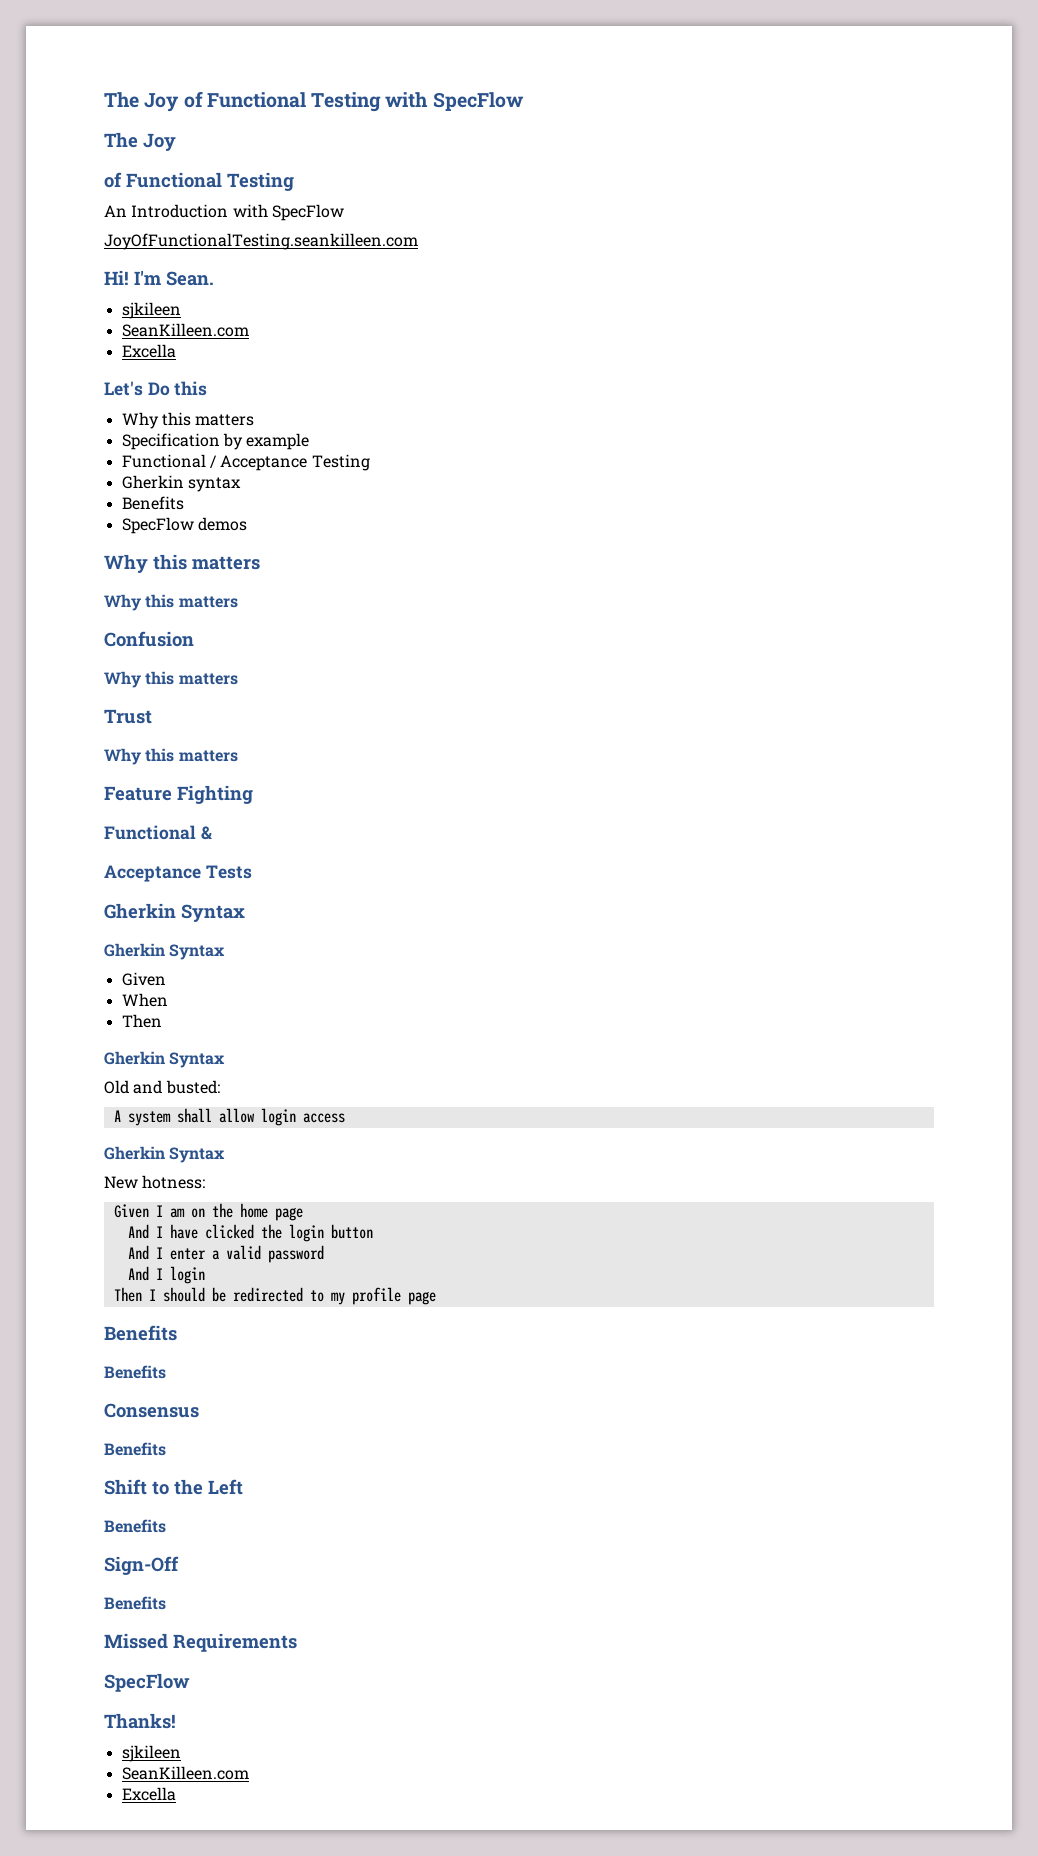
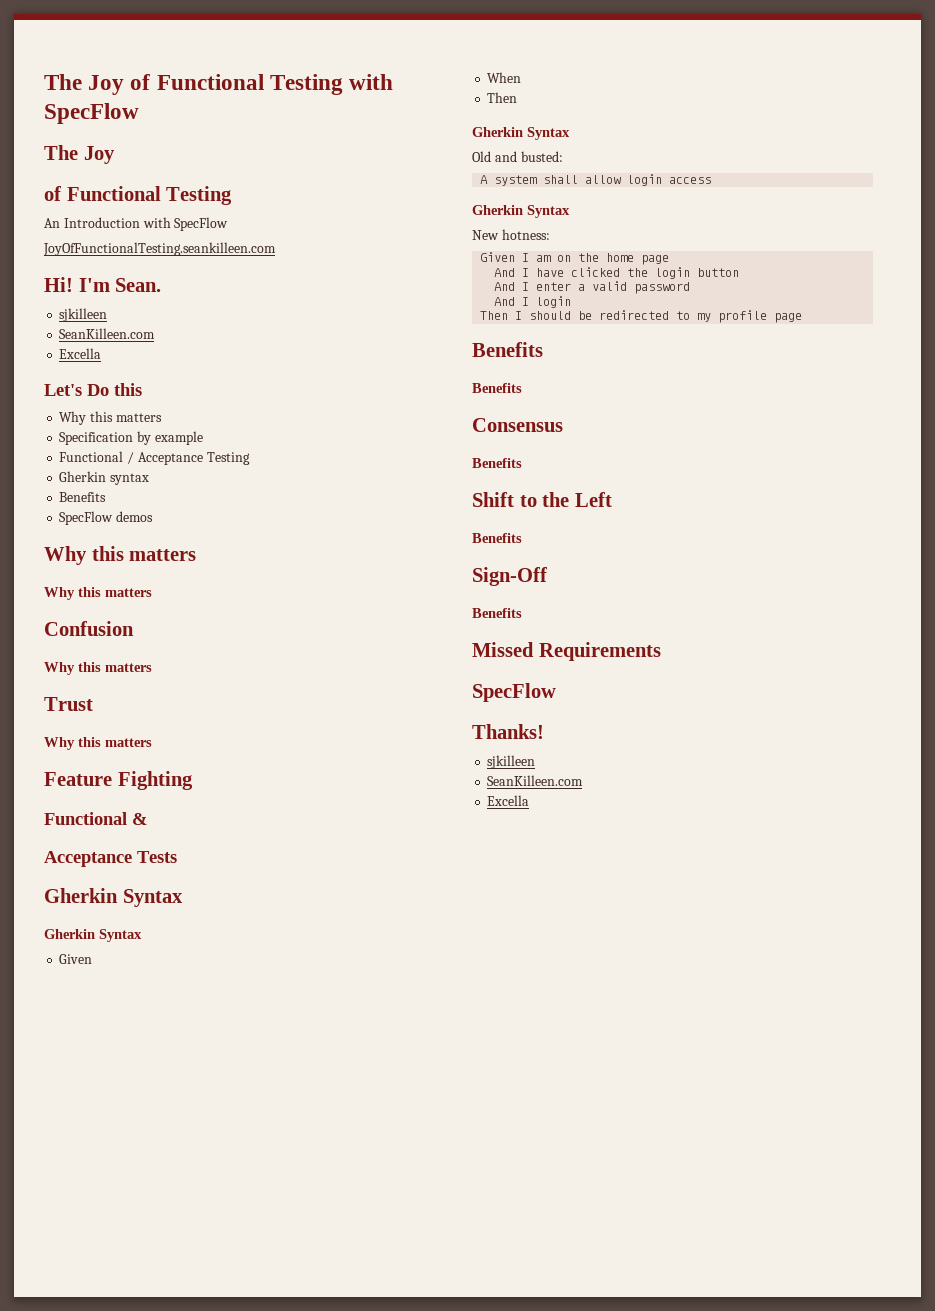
[121,302,181,319] sjkileen -> [59,308,108,322] sjkilleen
[121,1745,181,1762] sjkileen -> [487,755,536,769] sjkilleen

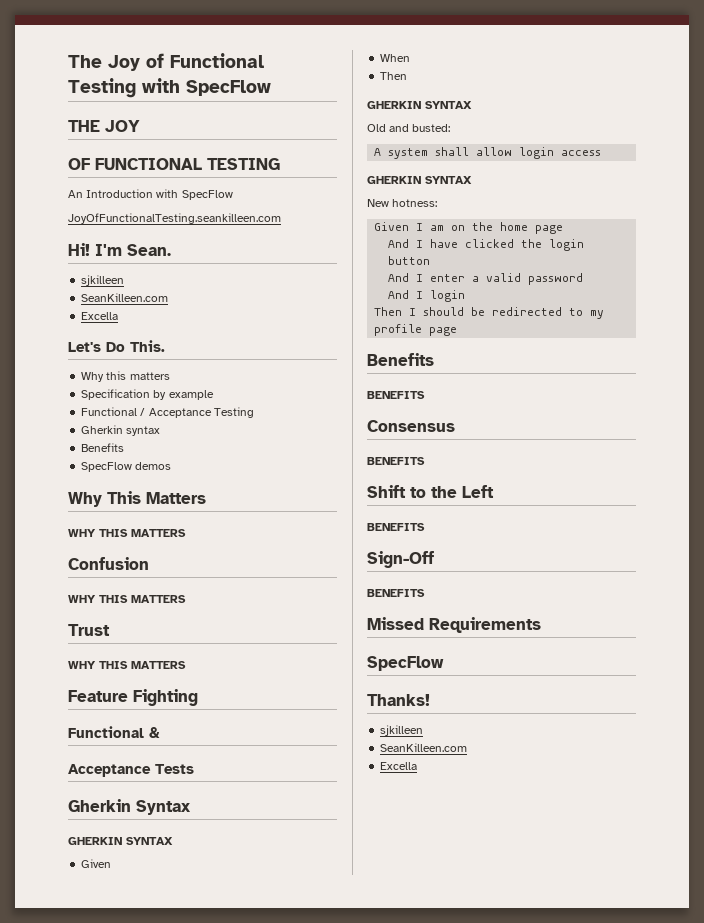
[44,145,115,164] [44,186,233,205] The Joy // of Functional Testing -> [68,120,140,132] [68,158,280,170] THE JOY // OF FUNCTIONAL TESTING
[114,383,142,396] this -> [130,340,165,352] This.
[91,546,197,561] [44,587,152,600] [44,621,134,636] [44,662,152,675] [44,697,93,711] [44,737,152,750] this matters // Why this matters // Confusion // Why this matters // Trust // Why this matters -> [107,491,206,504] [68,529,186,537] [68,557,149,570] [68,595,186,603] [68,624,110,636] [68,661,186,669] This Matters // WHY THIS MATTERS // Confusion // WHY THIS MATTERS // Trust // WHY THIS MATTERS
[44,929,142,942] Gherkin Syntax -> [68,837,173,845] GHERKIN SYNTAX
[472,127,570,140] Gherkin Syntax -> [367,101,472,109] GHERKIN SYNTAX
[472,205,570,218] Gherkin Syntax -> [367,176,472,184] GHERKIN SYNTAX
[472,383,522,393] Benefits -> [367,391,425,399] BENEFITS
[472,458,522,468] Benefits -> [367,457,425,465] BENEFITS
[472,533,522,543] Benefits -> [367,523,425,531] BENEFITS
[472,608,522,618] Benefits -> [367,589,425,597] BENEFITS

